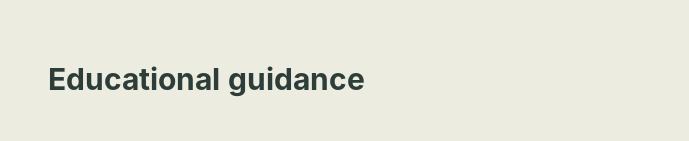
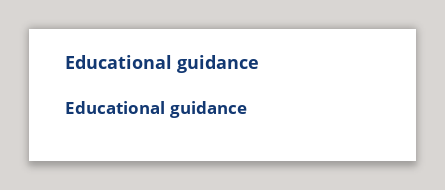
[48,66,366,97] Educational guidance -> [65,55,259,73] [65,101,247,118] Educational guidance // Educational guidance

